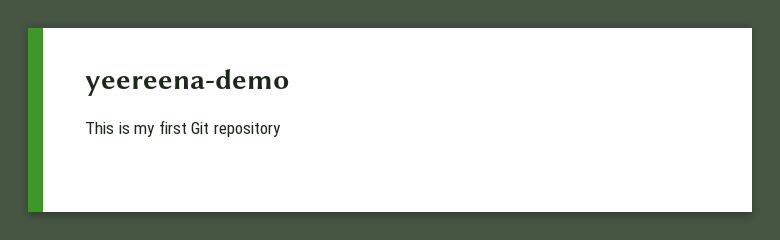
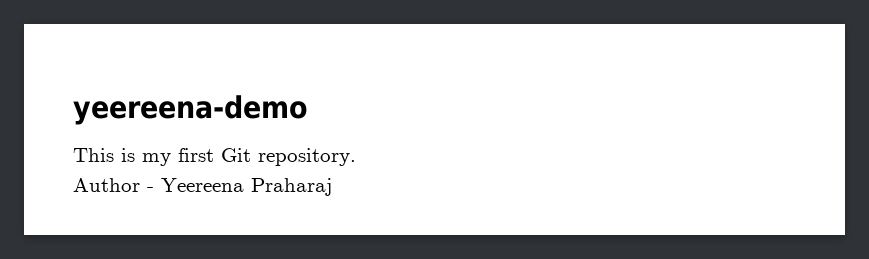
[213,122,281,137] repository -> [258,148,356,166] [73,178,332,196] repository. // Author - Yeereena Praharaj

